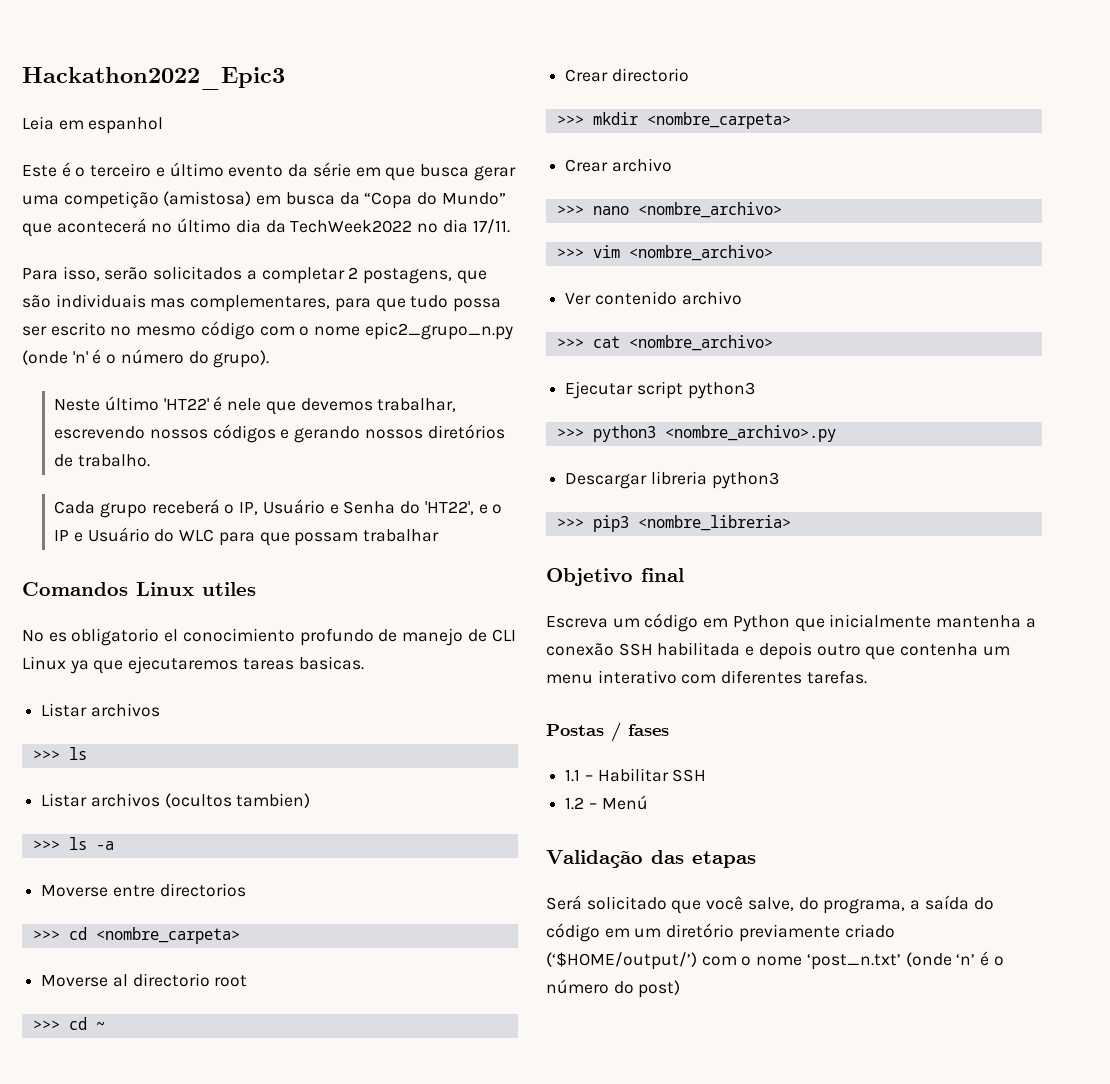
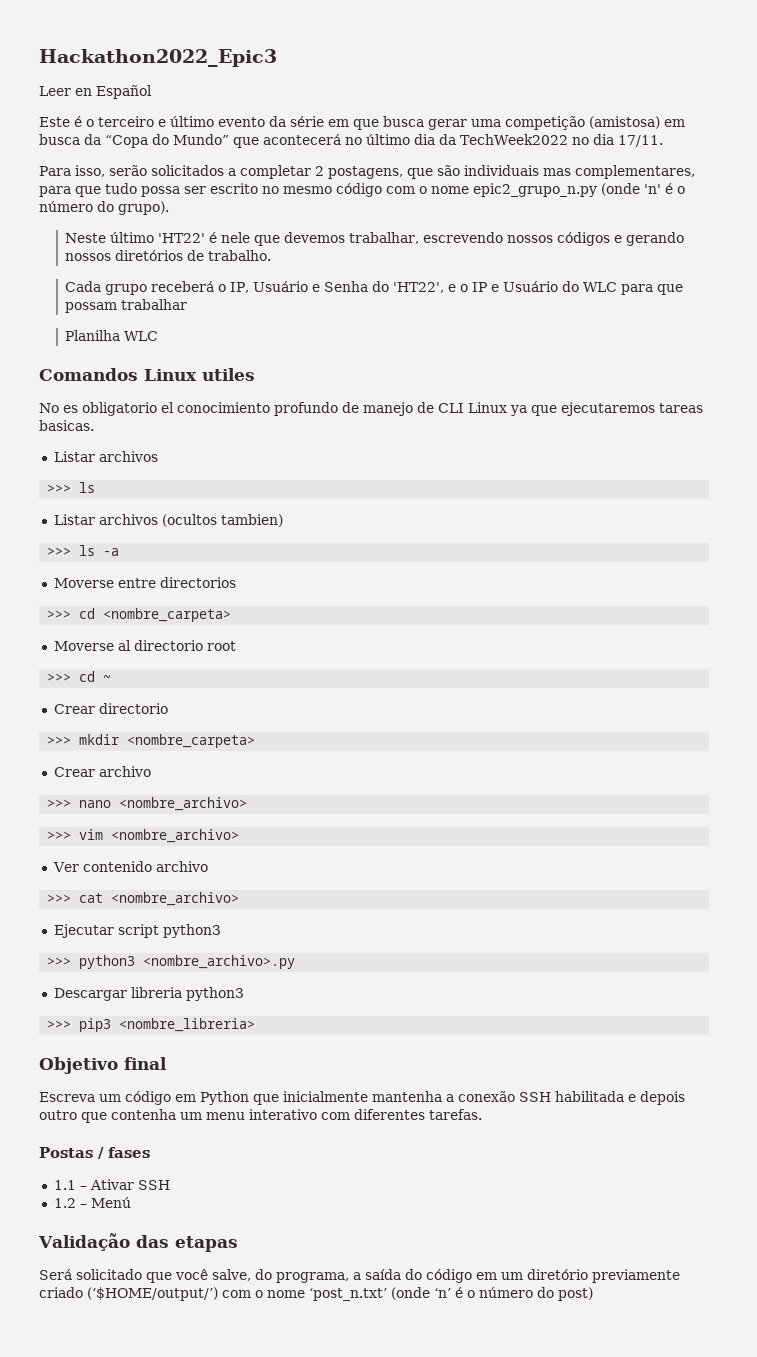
[22,116,164,134] Leia em espanhol -> [39,85,152,99] Leer en Español
(440, 535) none -> [65,330,159,341] // Planilha WLC
[597,768,669,782] Habilitar -> [89,1179,134,1190] Ativar

